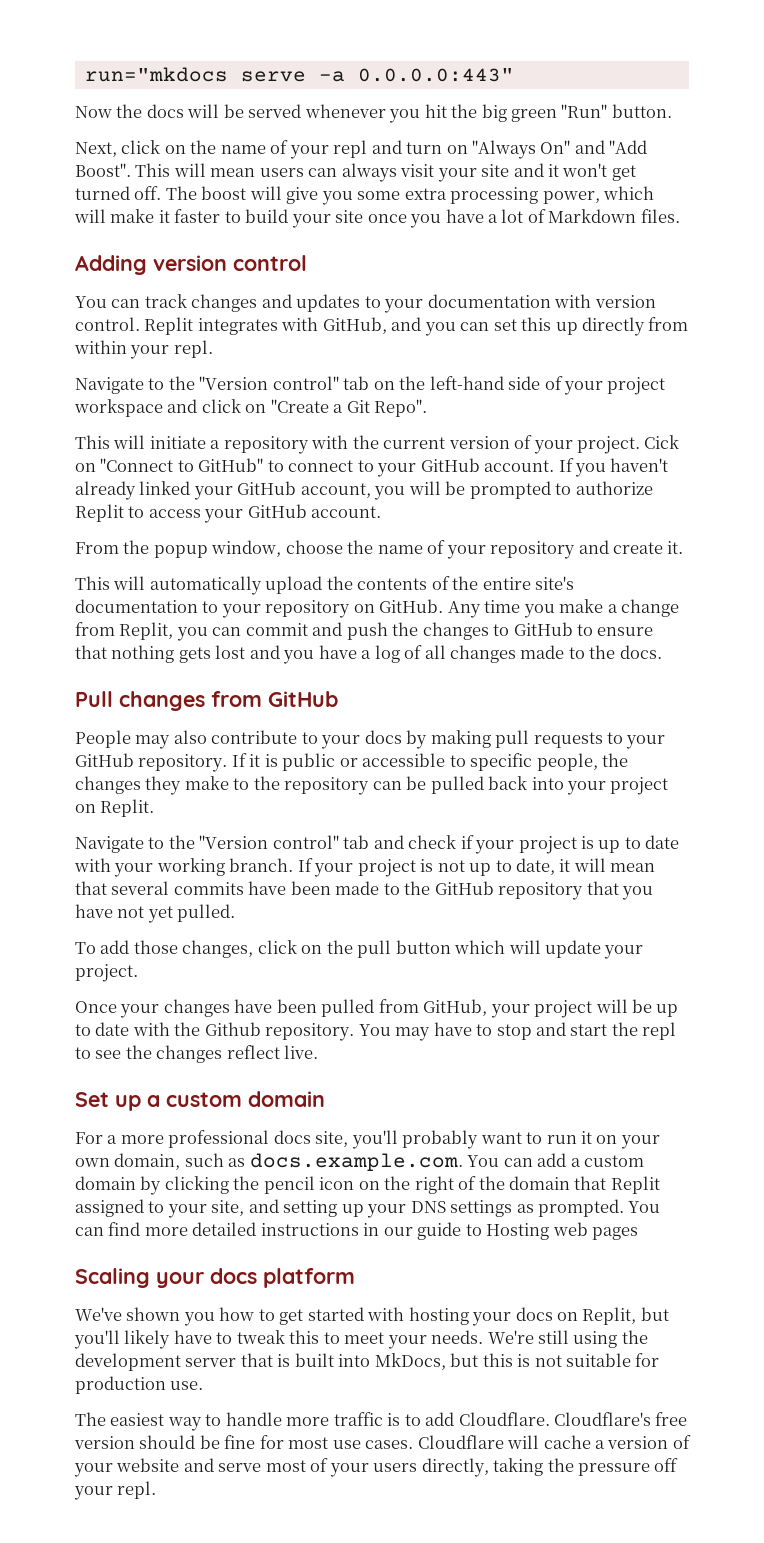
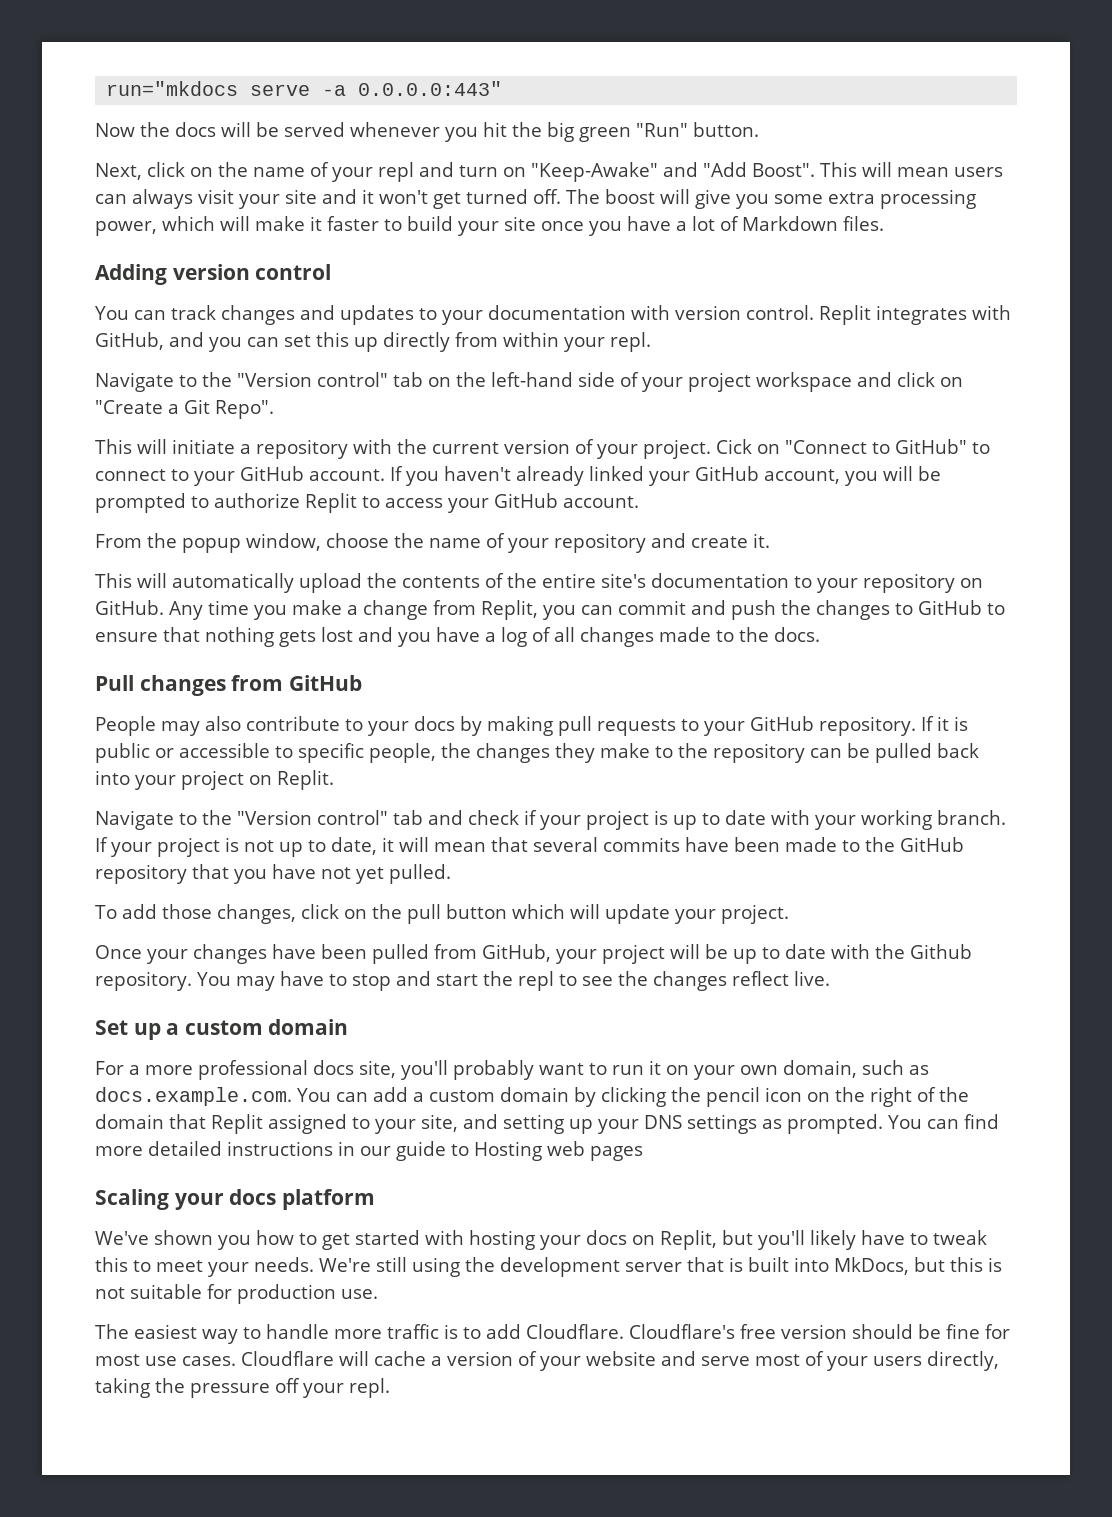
[472,140,571,159] "Always On" -> [531,162,658,182] "Keep-Awake"

